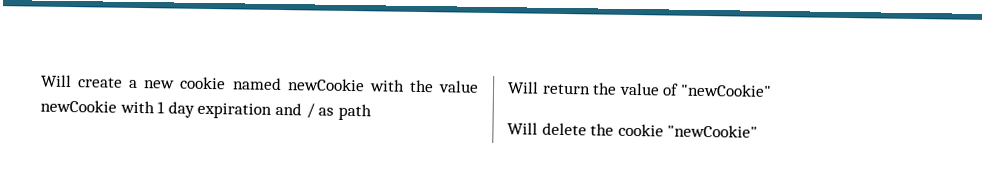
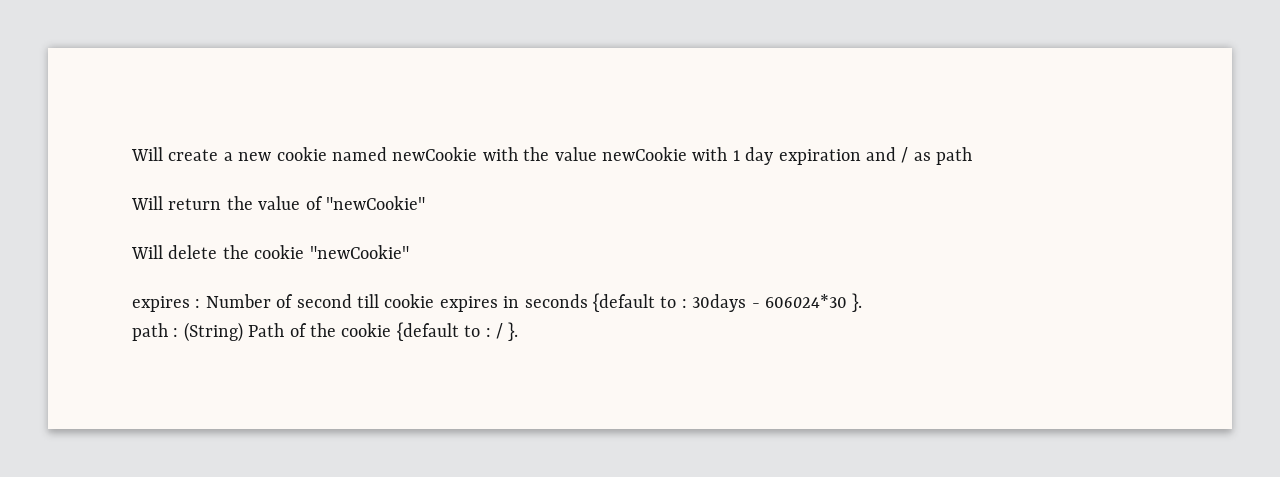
(759, 131) none -> [132,293,863,312] [132,322,519,342] // expires : Number of second till cookie expires in seconds {default to : 30days - 606024*30 }. // path : (String) Path of the cookie {default to : / }.

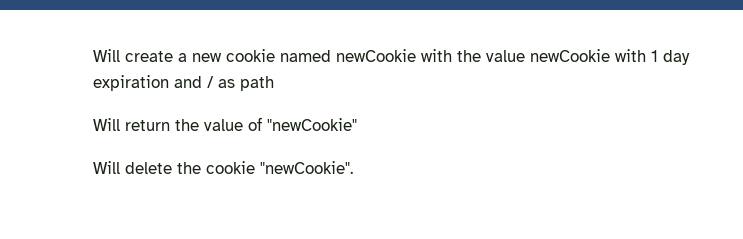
[309,245,409,259] [132,293,863,312] [132,322,519,342] "newCookie" // expires : Number of second till cookie expires in seconds {default to : 30days - 606024*30 }. // path : (String) Path of the cookie {default to : / }. -> [260,161,353,174] "newCookie".

